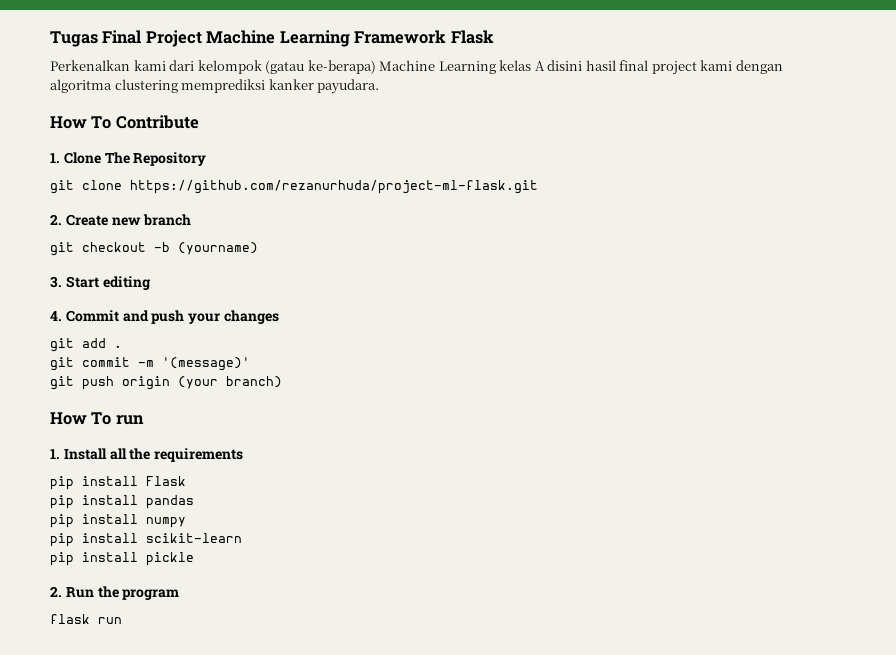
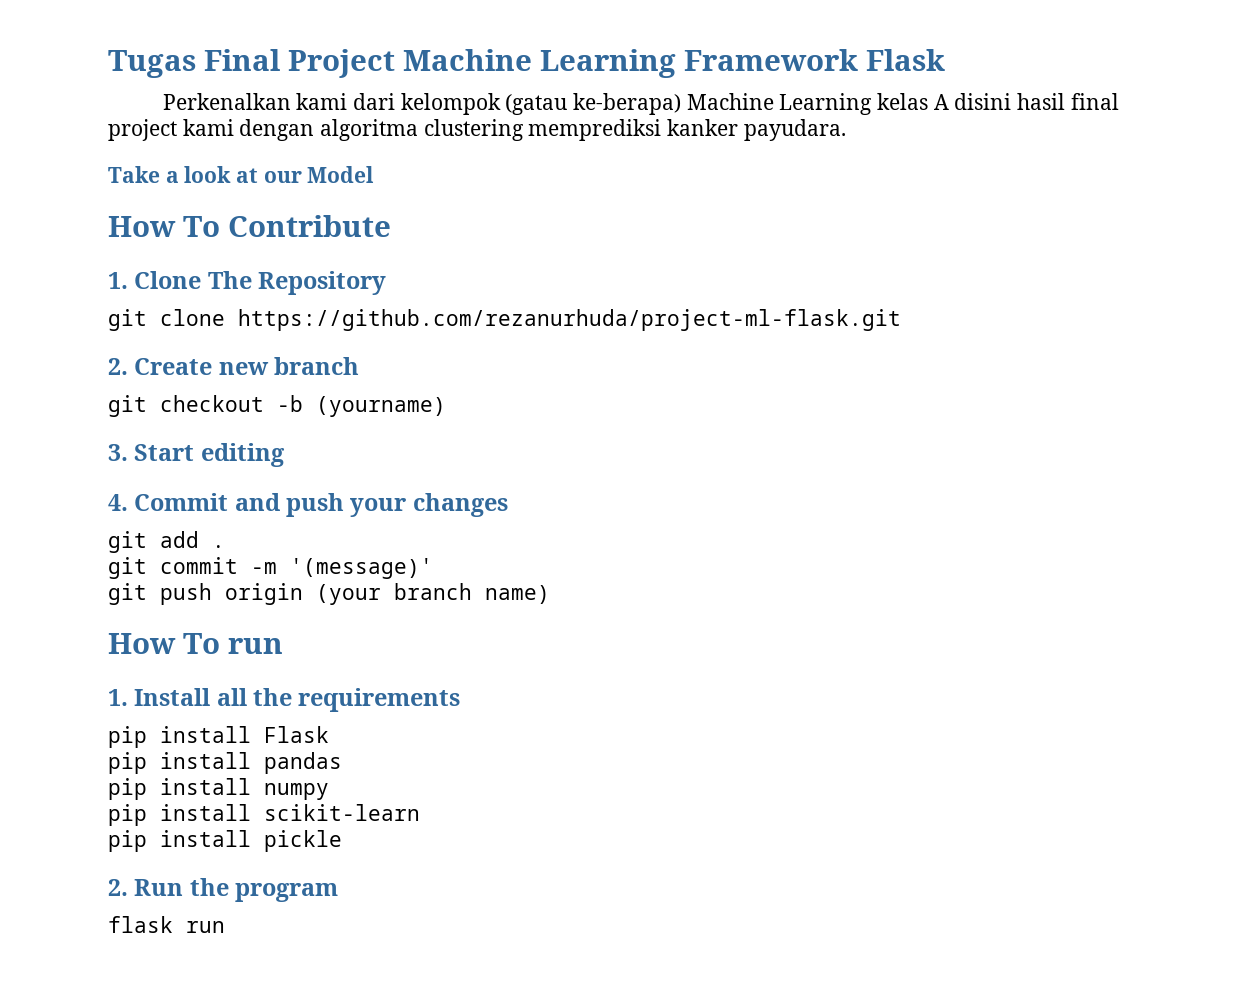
(380, 86) none -> [108,166,375,183] // Take a look at our Model
[226,376,282,388] branch) -> [394,583,550,604] branch name)

